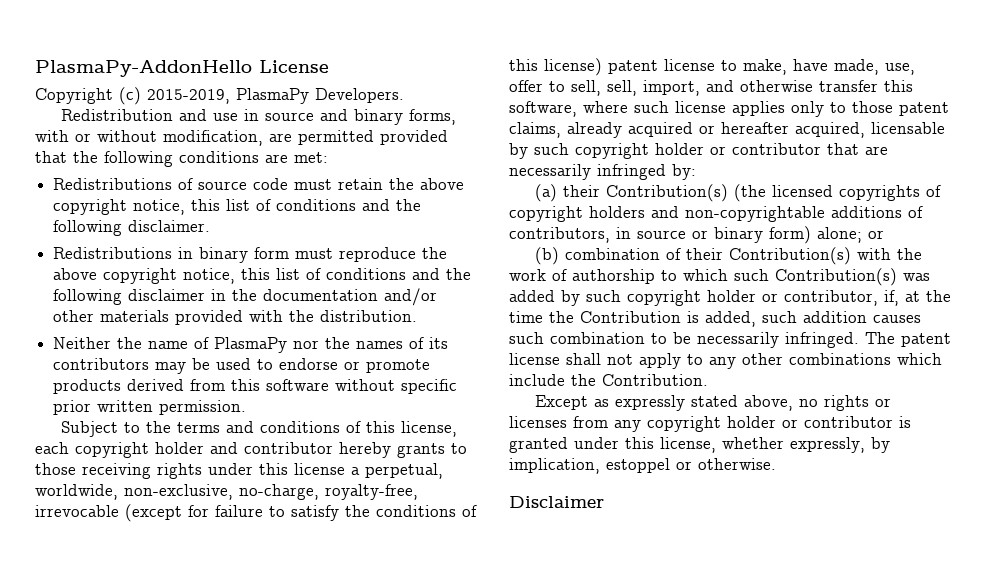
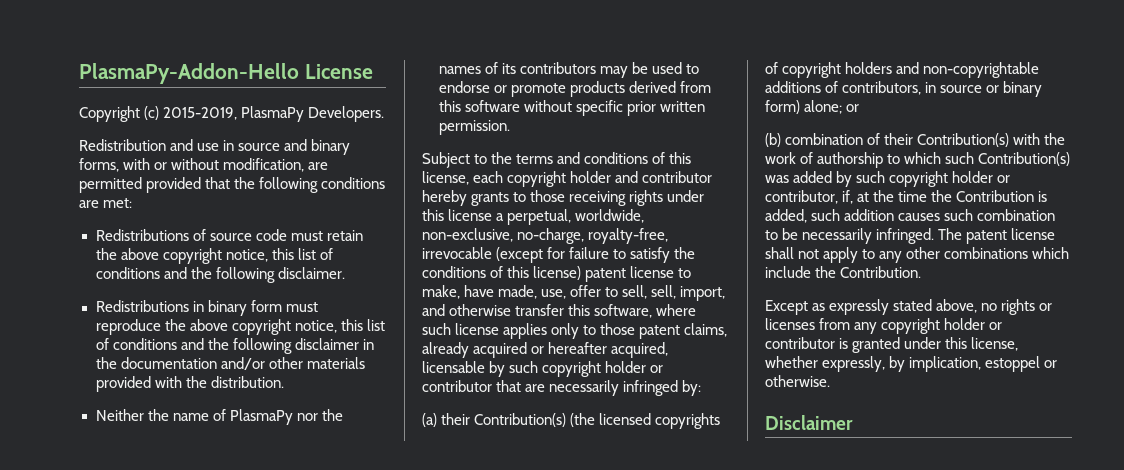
[35,60,252,77] PlasmaPy-AddonHello -> [79,63,299,84] PlasmaPy-Addon-Hello

